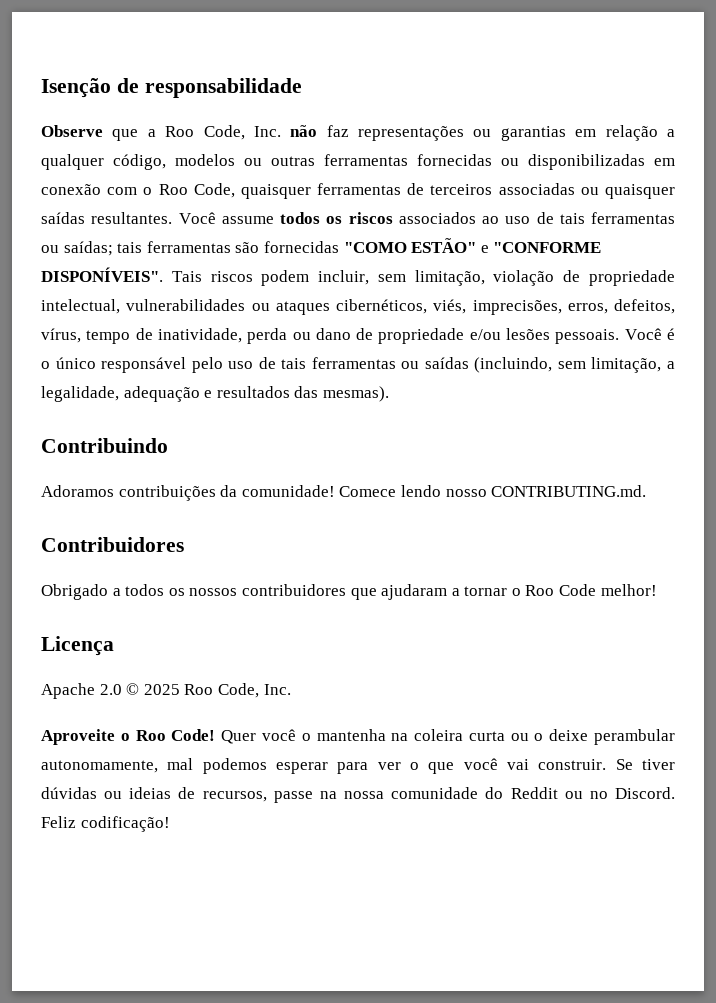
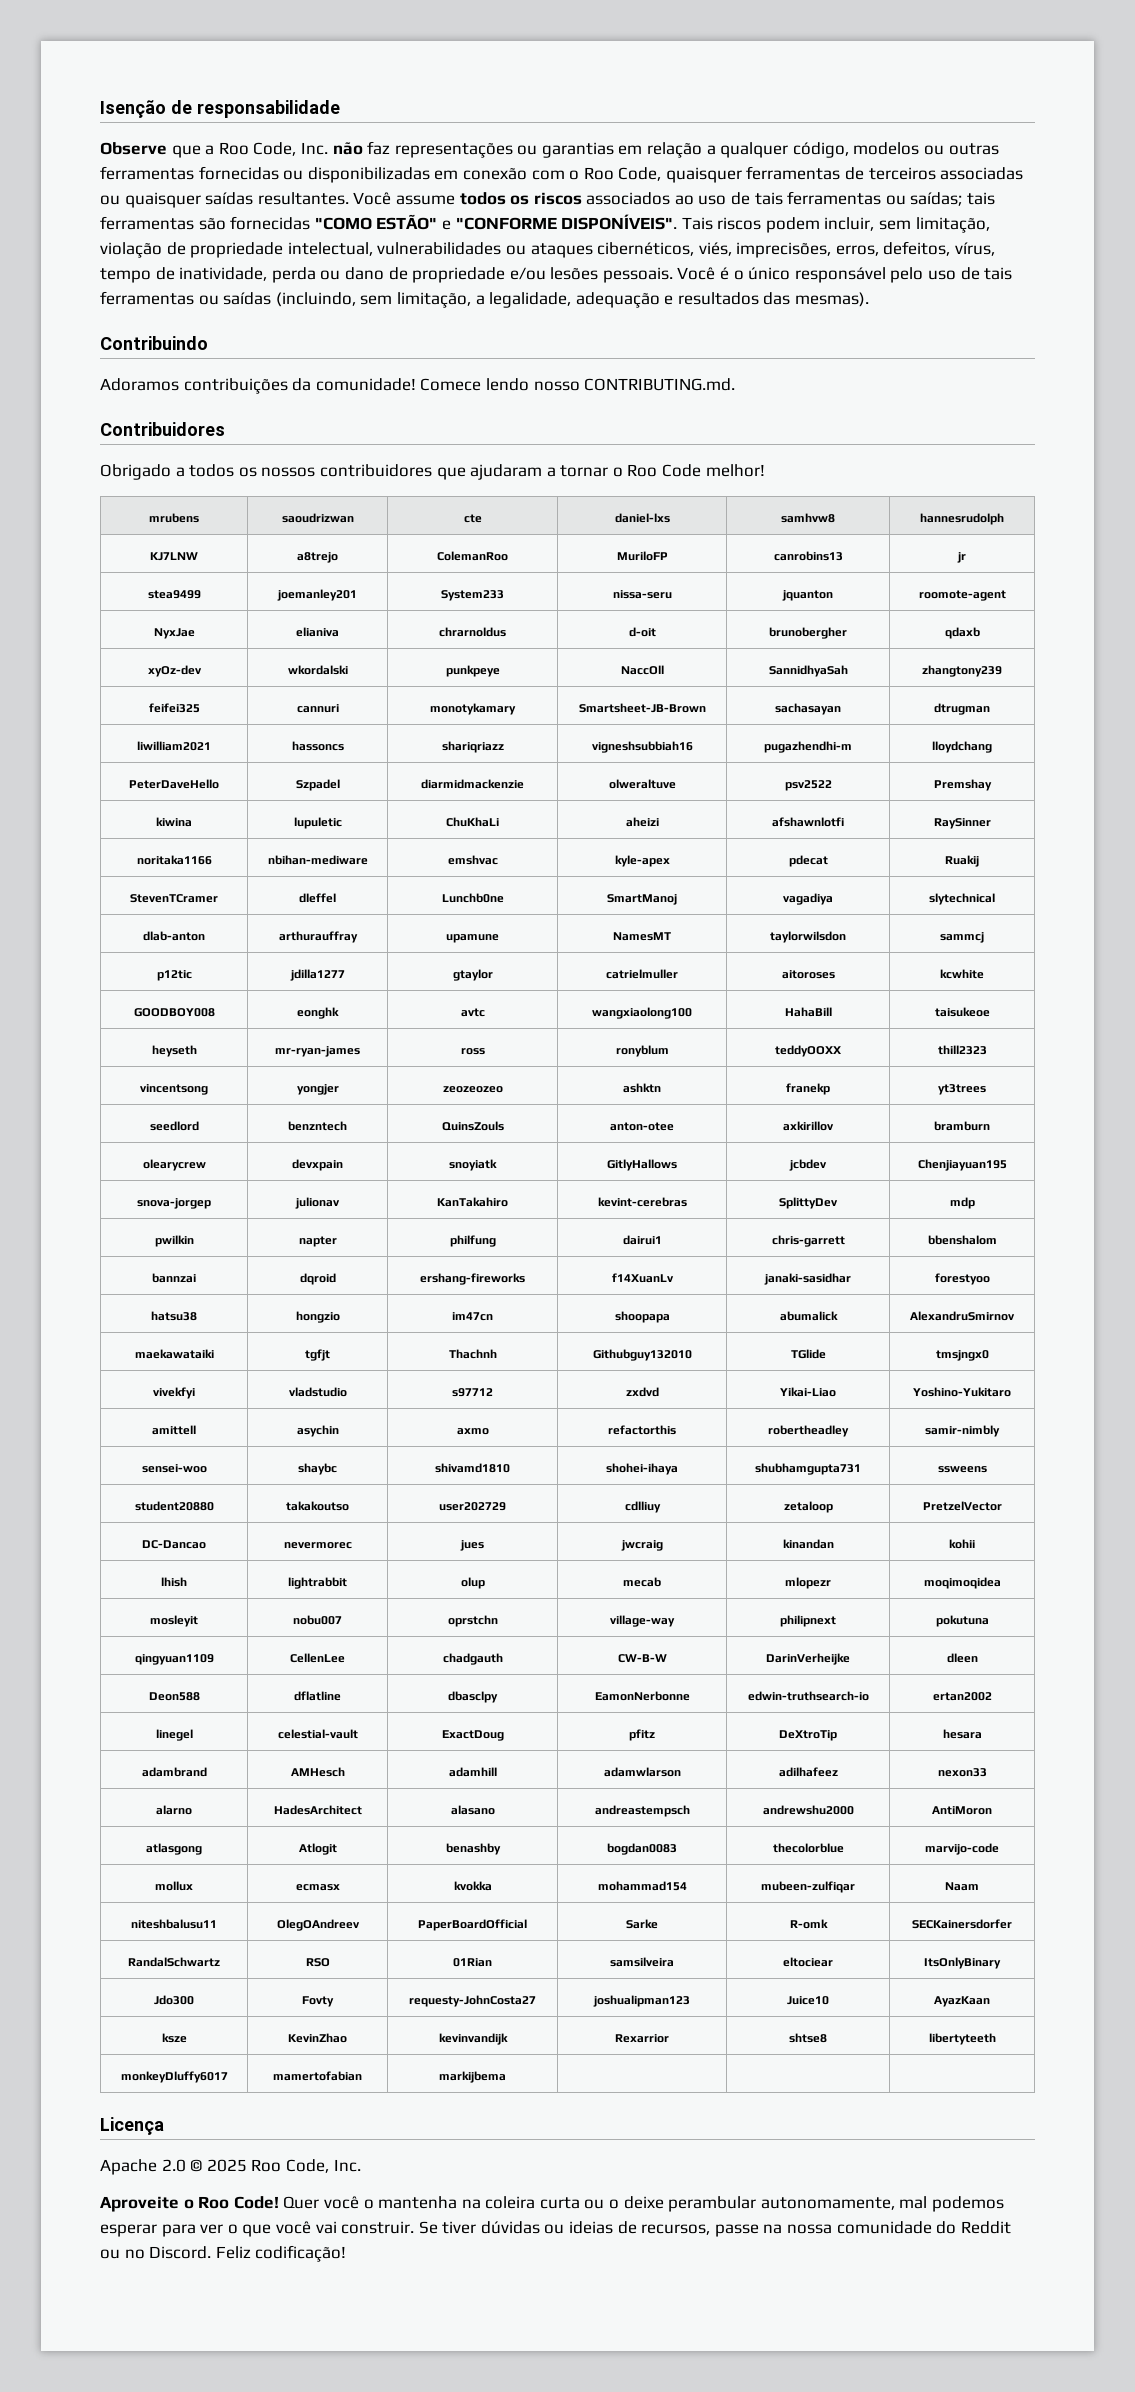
(657, 590) none -> [149,513,199,523] [281,513,354,523] [463,514,482,523] [614,513,670,523] [781,513,835,523] [920,513,1004,525] [150,552,198,561] [297,552,338,563] [437,551,508,561] [616,551,668,561] [773,551,843,561] [957,552,966,563] [147,590,201,599] [277,589,357,601] [441,590,504,601] [612,590,672,599] [782,590,833,601] [918,590,1006,601] [153,628,195,639] [296,627,339,637] [439,627,506,637] [628,627,656,637] [769,627,847,639] [944,627,980,639] [147,665,202,677] [287,665,348,675] [445,665,500,677] [620,665,664,675] [768,665,848,677] [922,665,1002,677] [148,703,200,713] [296,704,339,713] [430,703,516,715] [578,703,706,713] [775,703,841,715] [934,703,990,715] [137,741,211,751] [291,741,344,751] [441,741,504,753] [591,741,693,753] [764,741,852,753] [932,741,992,753] [129,779,219,789] [295,779,340,791] [421,779,524,789] [608,779,676,789] [784,780,832,791] [933,779,992,791] [156,817,192,827] [293,817,342,829] [446,817,499,827] [625,817,659,827] [772,817,844,827] [933,818,991,829] [136,855,212,865] [267,855,368,865] [447,855,498,865] [614,855,670,867] [788,855,828,867] [945,855,979,867] [130,894,218,903] [299,893,336,903] [441,893,504,903] [607,894,677,905] [783,893,833,905] [929,893,995,905] [143,931,205,941] [278,931,358,943] [446,934,499,943] [613,932,671,941] [770,931,846,943] [940,932,984,943] [156,970,192,981] [289,969,345,981] [452,969,493,981] [606,969,678,979] [781,970,835,979] [940,969,984,979] [133,1008,215,1017] [297,1007,339,1019] [460,1008,485,1017] [592,1007,692,1019] [784,1007,832,1017] [934,1007,990,1017] [151,1045,197,1057] [275,1046,360,1057] [460,1048,485,1055] [615,1045,669,1057] [775,1045,841,1057] [937,1045,987,1055] [140,1084,208,1095] [296,1084,339,1095] [442,1086,503,1093] [623,1083,661,1093] [786,1083,830,1095] [938,1084,986,1095] [149,1121,199,1131] [288,1121,347,1131] [441,1121,504,1131] [610,1122,674,1131] [783,1121,834,1131] [934,1121,990,1131] [142,1159,206,1171] [292,1159,343,1171] [449,1159,497,1171] [607,1159,677,1171] [789,1159,827,1171] [917,1159,1007,1171] [137,1198,211,1209] [295,1197,340,1209] [437,1197,508,1207] [597,1197,687,1207] [779,1197,838,1209] [949,1197,975,1209] [154,1235,194,1247] [298,1236,337,1247] [449,1235,496,1247] [622,1235,662,1245] [771,1235,845,1247] [927,1235,997,1245] [152,1273,196,1283] [299,1273,336,1285] [420,1273,525,1285] [611,1273,674,1283] [764,1273,851,1285] [934,1273,990,1285] [151,1311,197,1321] [295,1311,340,1323] [452,1312,493,1321] [614,1311,670,1323] [779,1311,838,1321] [910,1311,1015,1321] [134,1349,214,1359] [305,1349,330,1361] [448,1349,497,1359] [592,1349,692,1361] [790,1349,826,1359] [935,1350,989,1361] [153,1387,195,1399] [288,1387,347,1397] [452,1388,493,1397] [625,1387,659,1397] [780,1387,836,1397] [913,1387,1011,1397] [152,1425,196,1435] [296,1425,339,1437] [456,1428,489,1435] [608,1425,676,1435] [768,1425,849,1437] [925,1425,1000,1437] [141,1464,207,1473] [298,1463,337,1475] [435,1463,510,1473] [606,1463,678,1475] [755,1463,861,1475] [937,1466,987,1473] [134,1501,214,1511] [286,1501,349,1511] [439,1502,506,1511] [624,1501,661,1513] [783,1501,833,1513] [922,1501,1002,1511] [142,1540,206,1549] [283,1542,352,1549] [460,1540,484,1551] [620,1540,663,1551] [782,1539,834,1549] [949,1539,975,1549] [161,1577,187,1587] [288,1577,347,1589] [460,1577,485,1589] [623,1577,661,1587] [785,1577,831,1589] [923,1577,1001,1589] [150,1615,198,1627] [293,1615,342,1625] [447,1615,498,1627] [610,1615,675,1627] [780,1615,836,1627] [935,1615,989,1627] [134,1654,214,1665] [290,1653,345,1663] [442,1653,503,1665] [617,1654,667,1663] [766,1653,850,1665] [946,1653,978,1663] [148,1692,200,1701] [294,1691,341,1701] [448,1691,498,1703] [594,1691,690,1701] [747,1691,869,1701] [932,1692,992,1701] [155,1729,193,1741] [277,1729,358,1739] [441,1730,504,1741] [629,1729,655,1741] [779,1730,837,1741] [942,1729,982,1739] [141,1767,207,1777] [290,1767,345,1777] [448,1767,497,1777] [603,1767,681,1777] [778,1767,838,1777] [937,1768,987,1777] [156,1805,192,1815] [273,1805,362,1815] [450,1805,495,1815] [594,1805,690,1817] [762,1805,854,1815] [932,1806,992,1815] [146,1843,202,1855] [298,1843,337,1855] [445,1843,501,1855] [607,1843,677,1855] [772,1843,844,1853] [925,1843,999,1855] [155,1881,193,1891] [295,1884,340,1891] [453,1881,492,1891] [597,1881,687,1891] [761,1881,855,1893] [945,1882,979,1891] [131,1919,217,1929] [276,1919,360,1931] [418,1919,527,1931] [626,1919,658,1929] [789,1919,828,1929] [912,1919,1012,1929] [128,1957,220,1967] [305,1958,330,1967] [453,1958,492,1967] [610,1957,674,1967] [783,1957,833,1967] [924,1957,1001,1969] [154,1995,194,2005] [302,1996,334,2007] [409,1995,536,2007] [593,1995,690,2007] [787,1996,829,2005] [934,1996,990,2007] [161,2033,187,2043] [288,2033,347,2043] [438,2033,508,2045] [615,2034,669,2043] [789,2033,827,2043] [928,2033,996,2045] [120,2071,228,2083] [273,2071,362,2081] [439,2071,506,2083] // mrubens | saoudrizwan | cte | daniel-lxs | samhvw8 | hannesrudolph // KJ7LNW | a8trejo | ColemanRoo | MuriloFP | canrobins13 | jr // stea9499 | joemanley201 | System233 | nissa-seru | jquanton | roomote-agent // NyxJae | elianiva | chrarnoldus | d-oit | brunobergher | qdaxb // xyOz-dev | wkordalski | punkpeye | NaccOll | SannidhyaSah | zhangtony239 // feifei325 | cannuri | monotykamary | Smartsheet-JB-Brown | sachasayan | dtrugman // liwilliam2021 | hassoncs | shariqriazz | vigneshsubbiah16 | pugazhendhi-m | lloydchang // PeterDaveHello | Szpadel | diarmidmackenzie | olweraltuve | psv2522 | Premshay // kiwina | lupuletic | ChuKhaLi | aheizi | afshawnlotfi | RaySinner // noritaka1166 | nbihan-mediware | emshvac | kyle-apex | pdecat | Ruakij // StevenTCramer | dleffel | Lunchb0ne | SmartManoj | vagadiya | slytechnical // dlab-anton | arthurauffray | upamune | NamesMT | taylorwilsdon | sammcj // p12tic | jdilla1277 | gtaylor | catrielmuller | aitoroses | kcwhite // GOODBOY008 | eonghk | avtc | wangxiaolong100 | HahaBill | taisukeoe // heyseth | mr-ryan-james | ross | ronyblum | teddyOOXX | thill2323 // vincentsong | yongjer | zeozeozeo | ashktn | franekp | yt3trees // seedlord | benzntech | QuinsZouls | anton-otee | axkirillov | bramburn // olearycrew | devxpain | snoyiatk | GitlyHallows | jcbdev | Chenjiayuan195 // snova-jorgep | julionav | KanTakahiro | kevint-cerebras | SplittyDev | mdp // pwilkin | napter | philfung | dairui1 | chris-garrett | bbenshalom // bannzai | dqroid | ershang-fireworks | f14XuanLv | janaki-sasidhar | forestyoo // hatsu38 | hongzio | im47cn | shoopapa | abumalick | AlexandruSmirnov // maekawataiki | tgfjt | Thachnh | Githubguy132010 | TGlide | tmsjngx0 // vivekfyi | vladstudio | s97712 | zxdvd | Yikai-Liao | Yoshino-Yukitaro // amittell | asychin | axmo | refactorthis | robertheadley | samir-nimbly // sensei-woo | shaybc | shivamd1810 | shohei-ihaya | shubhamgupta731 | ssweens // student20880 | takakoutso | user202729 | cdlliuy | zetaloop | PretzelVector // DC-Dancao | nevermorec | jues | jwcraig | kinandan | kohii // lhish | lightrabbit | olup | mecab | mlopezr | moqimoqidea // mosleyit | nobu007 | oprstchn | village-way | philipnext | pokutuna // qingyuan1109 | CellenLee | chadgauth | CW-B-W | DarinVerheijke | dleen // Deon588 | dflatline | dbasclpy | EamonNerbonne | edwin-truthsearch-io | ertan2002 // linegel | celestial-vault | ExactDoug | pfitz | DeXtroTip | hesara // adambrand | AMHesch | adamhill | adamwlarson | adilhafeez | nexon33 // alarno | HadesArchitect | alasano | andreastempsch | andrewshu2000 | AntiMoron // atlasgong | Atlogit | benashby | bogdan0083 | thecolorblue | marvijo-code // mollux | ecmasx | kvokka | mohammad154 | mubeen-zulfiqar | Naam // niteshbalusu11 | OlegOAndreev | PaperBoardOfficial | Sarke | R-omk | SECKainersdorfer // RandalSchwartz | RSO | 01Rian | samsilveira | eltociear | ItsOnlyBinary // Jdo300 | Fovty | requesty-JohnCosta27 | joshualipman123 | Juice10 | AyazKaan // ksze | KevinZhao | kevinvandijk | Rexarrior | shtse8 | libertyteeth // monkeyDluffy6017 | mamertofabian | markijbema | | |

